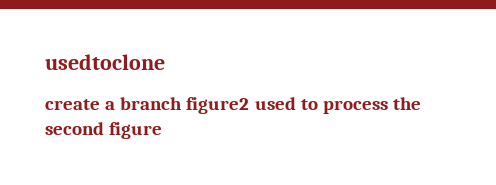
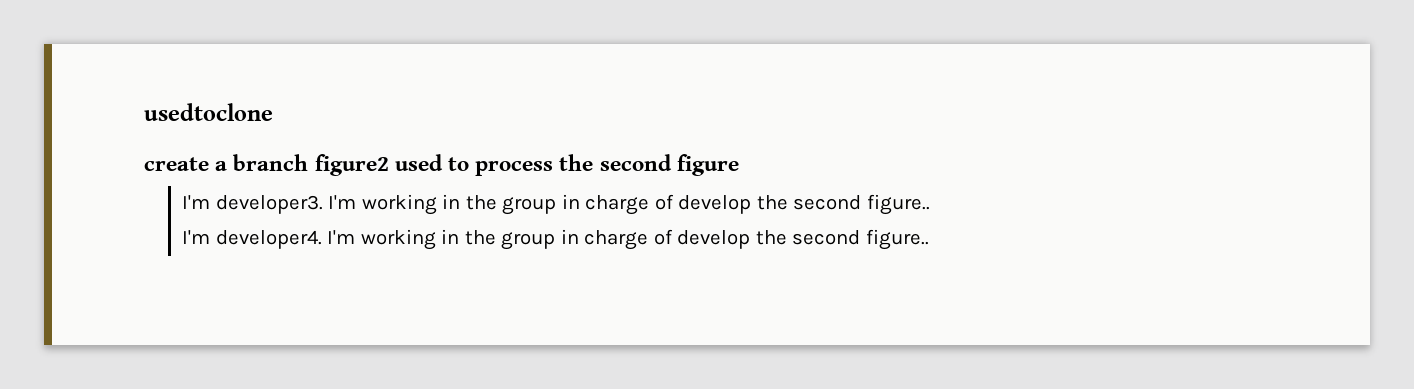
(163, 130) none -> [182,194,930,215] [182,229,929,250] // I'm developer3. I'm working in the group in charge of develop the second figure.. // I'm developer4. I'm working in the group in charge of develop the second figure..

